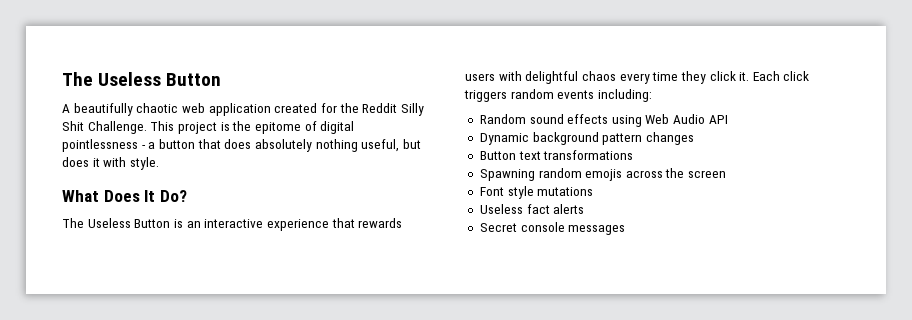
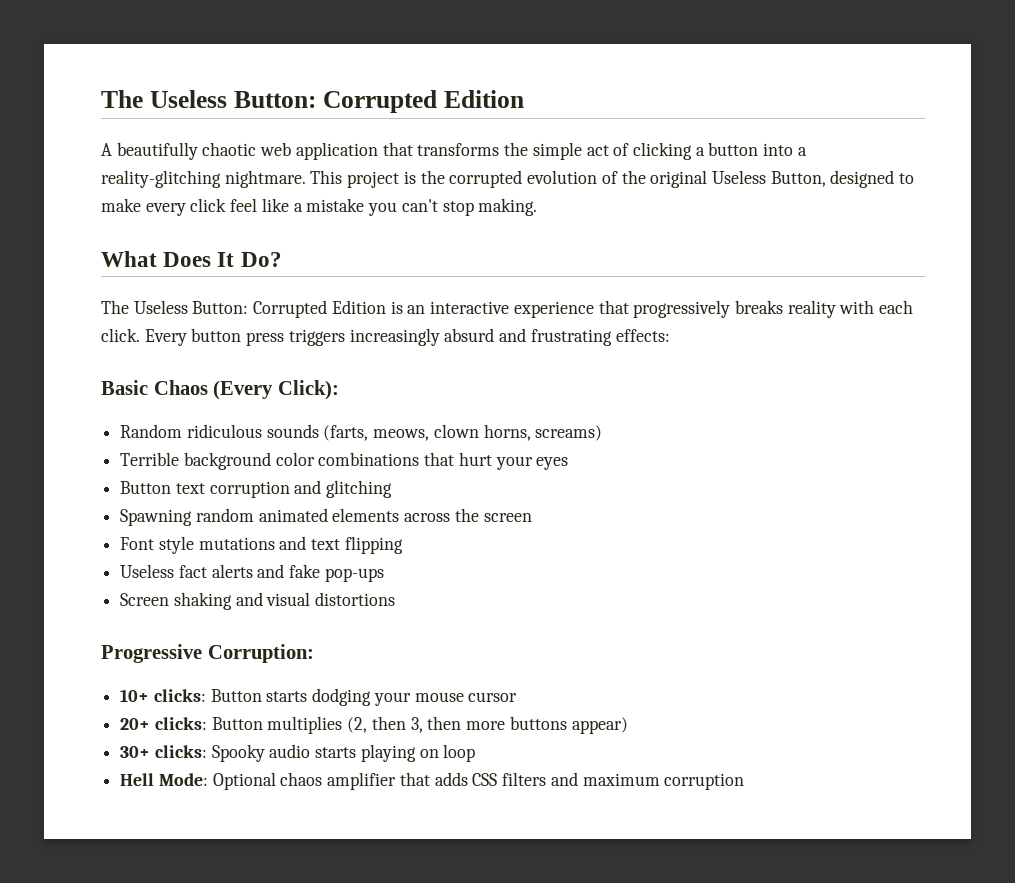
[62,72,222,86] The Useless Button -> [101,90,524,113] The Useless Button: Corrupted Edition
[274,103,424,116] [62,121,355,134] [62,139,421,152] [62,157,159,170] created for the Reddit Silly Shit Challenge. This project is the epitome of digital pointlessness - a button that does absolutely nothing useful, but does it with style. -> [382,142,807,160] [101,170,915,188] [101,198,538,216] that transforms the simple act of clicking a button into a reality-glitching nightmare. This project is the corrupted evolution of the original Useless Button, designed to make every click feel like a mistake you can't stop making.
[134,219,171,228] Button -> [192,300,386,318] Button: Corrupted Edition
[358,218,403,228] [465,71,810,84] [464,89,652,102] [479,114,728,127] [479,132,694,145] rewards users with delightful chaos every time they click it. Each click triggers random events including: // Random sound effects using Web Audio API // Dynamic background pattern changes -> [633,300,914,318] [101,328,670,346] [101,380,339,400] [120,424,603,441] [120,452,569,470] progressively breaks reality with each click. Every button press triggers increasingly absurd and frustrating effects: // Basic Chaos (Every Click): // Random ridiculous sounds (farts, meows, clown horns, screams) // Terrible background color combinations that hurt your eyes
[543,150,634,160] transformations -> [209,480,393,498] corruption and glitching
[585,169,623,181] emojis -> [258,508,400,522] animated elements
(594, 191) none -> [279,536,403,554] and text flipping
[479,222,626,235] // Secret console messages -> [257,564,384,582] [120,592,396,610] [101,644,314,663] [120,688,518,706] [120,716,628,734] [120,744,476,762] [120,772,745,790] and fake pop-ups // Screen shaking and visual distortions // Progressive Corruption: // 10+ clicks: Button starts dodging your mouse cursor // 20+ clicks: Button multiplies (2, then 3, then more buttons appear) // 30+ clicks: Spooky audio starts playing on loop // Hell Mode: Optional chaos amplifier that adds CSS filters and maximum corruption

